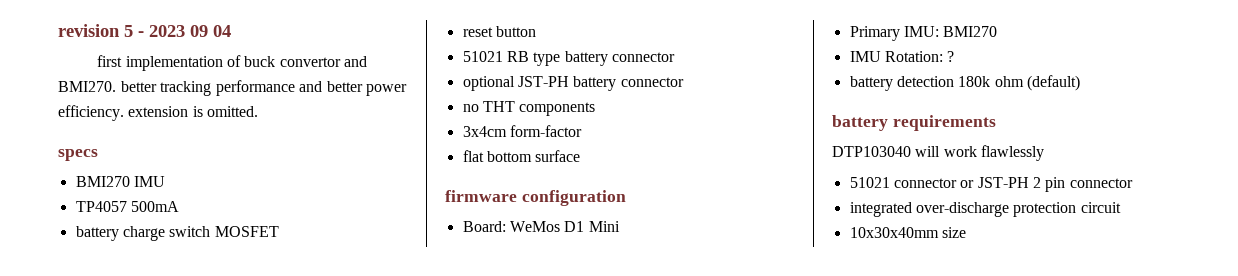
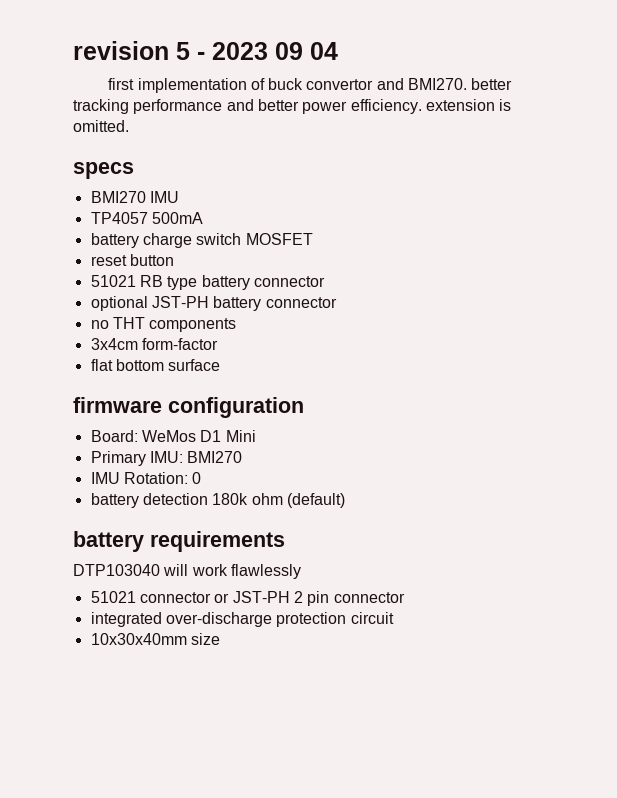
[947,51,955,62] ? -> [192,472,202,484] 0

